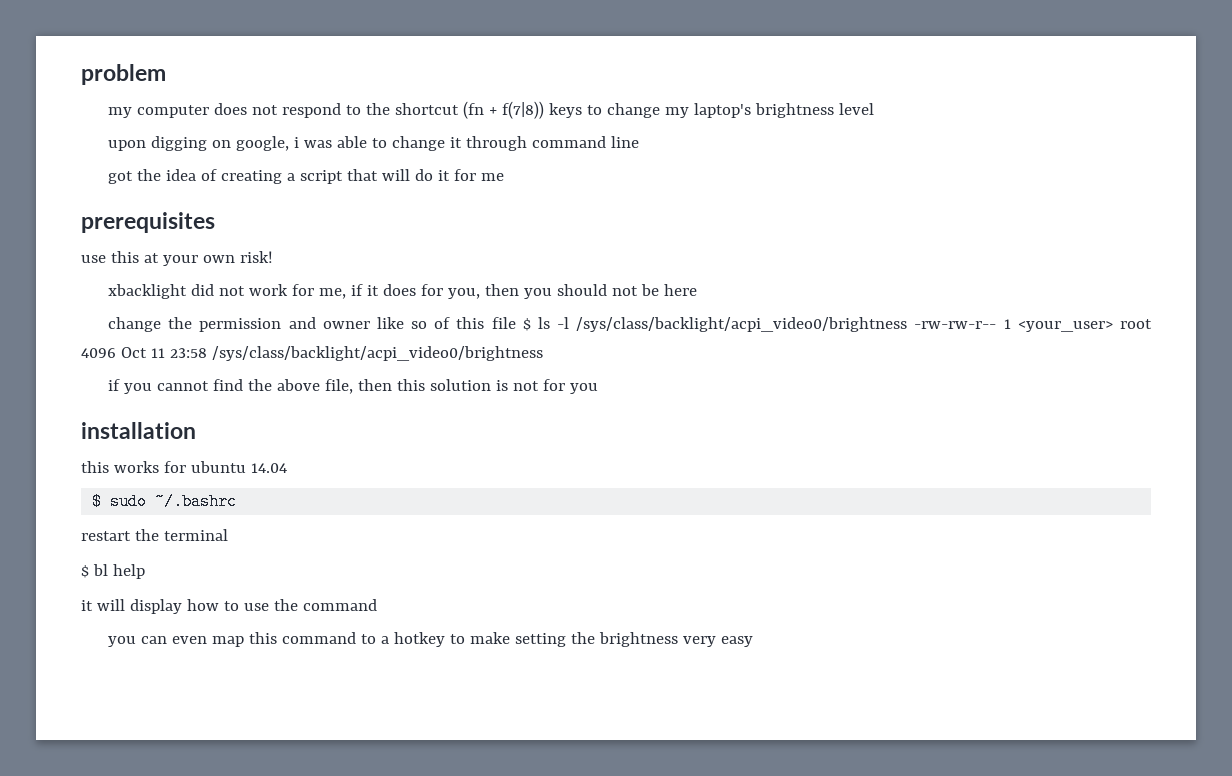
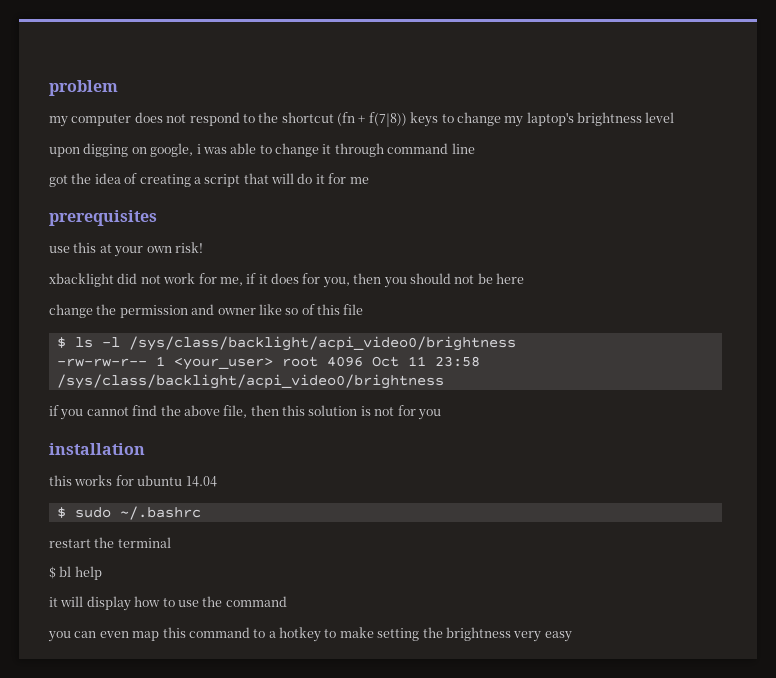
(516, 323) none -> (364, 309) //
(908, 324) none -> (516, 343) //

